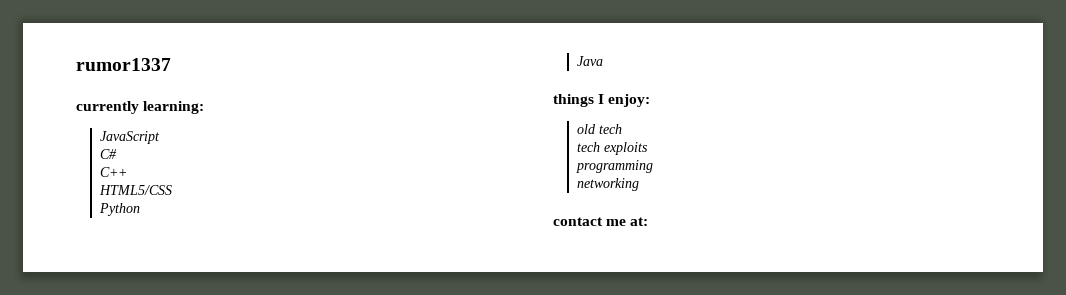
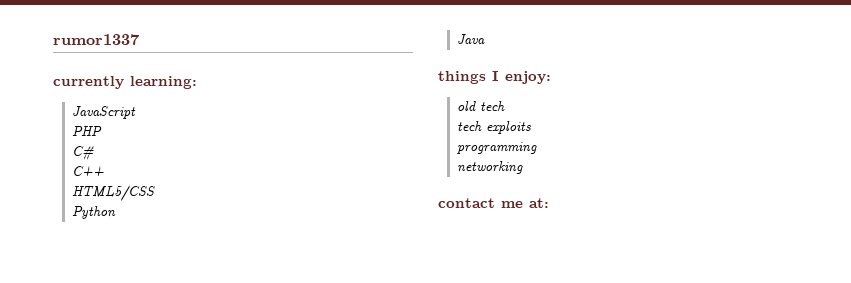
(160, 137) none -> [72,126,103,136] // PHP

